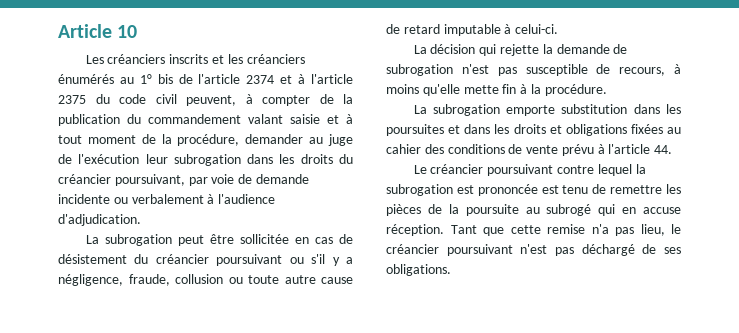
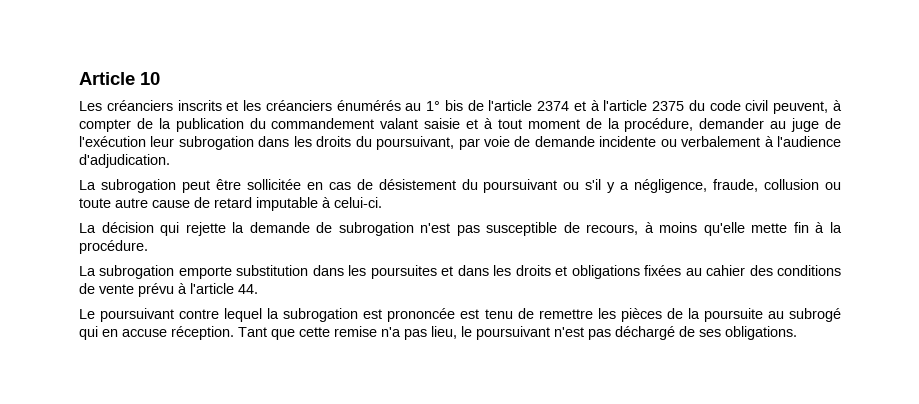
[58,174,111,184] créancier -> (372, 141) none
[155,254,209,264] créancier -> (478, 184) none
[430,164,484,174] créancier -> (95, 314) none
[386,244,439,254] créancier -> (472, 331) none

